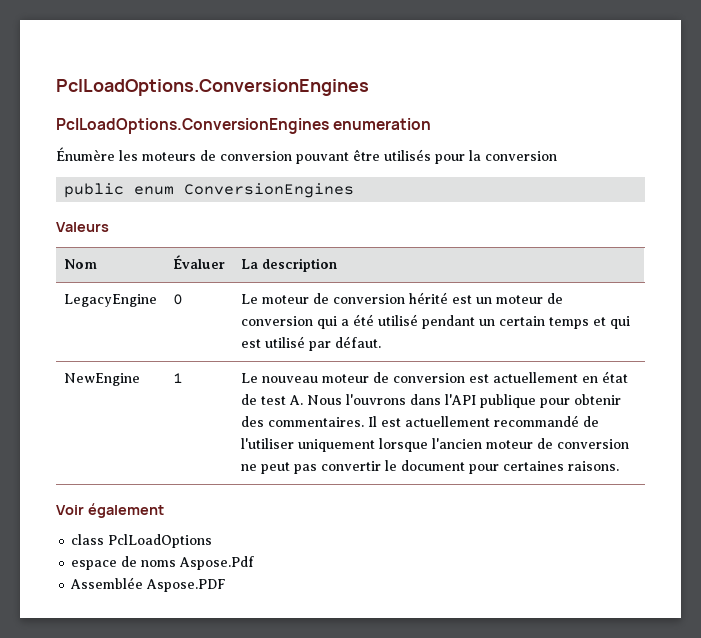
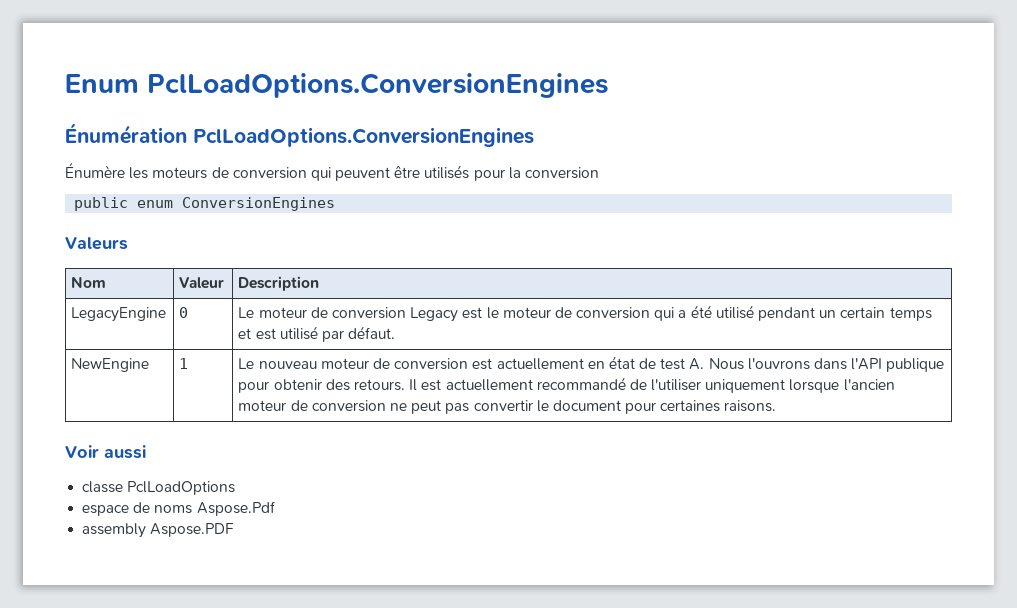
[56,79,369,96] [56,118,432,134] PclLoadOptions.ConversionEngines // PclLoadOptions.ConversionEngines enumeration -> [65,73,608,98] [65,123,534,147] Enum PclLoadOptions.ConversionEngines // Énumération PclLoadOptions.ConversionEngines
[296,152,349,164] pouvant -> [310,167,391,181] qui peuvent
[172,255,225,269] [240,258,337,272] Évaluer | La description -> [179,277,225,289] [238,276,320,291] Valeur | Description
[408,292,492,304] hérité est un -> [410,307,499,322] Legacy est le
[609,316,630,329] qui -> (252, 333) none
[267,417,364,427] commentaires. -> [353,379,405,391] retours.
[87,503,164,518] [71,534,105,545] également // class -> [104,445,146,459] [82,481,124,493] aussi // classe
[70,577,144,589] Assemblée -> [82,523,147,538] assembly

